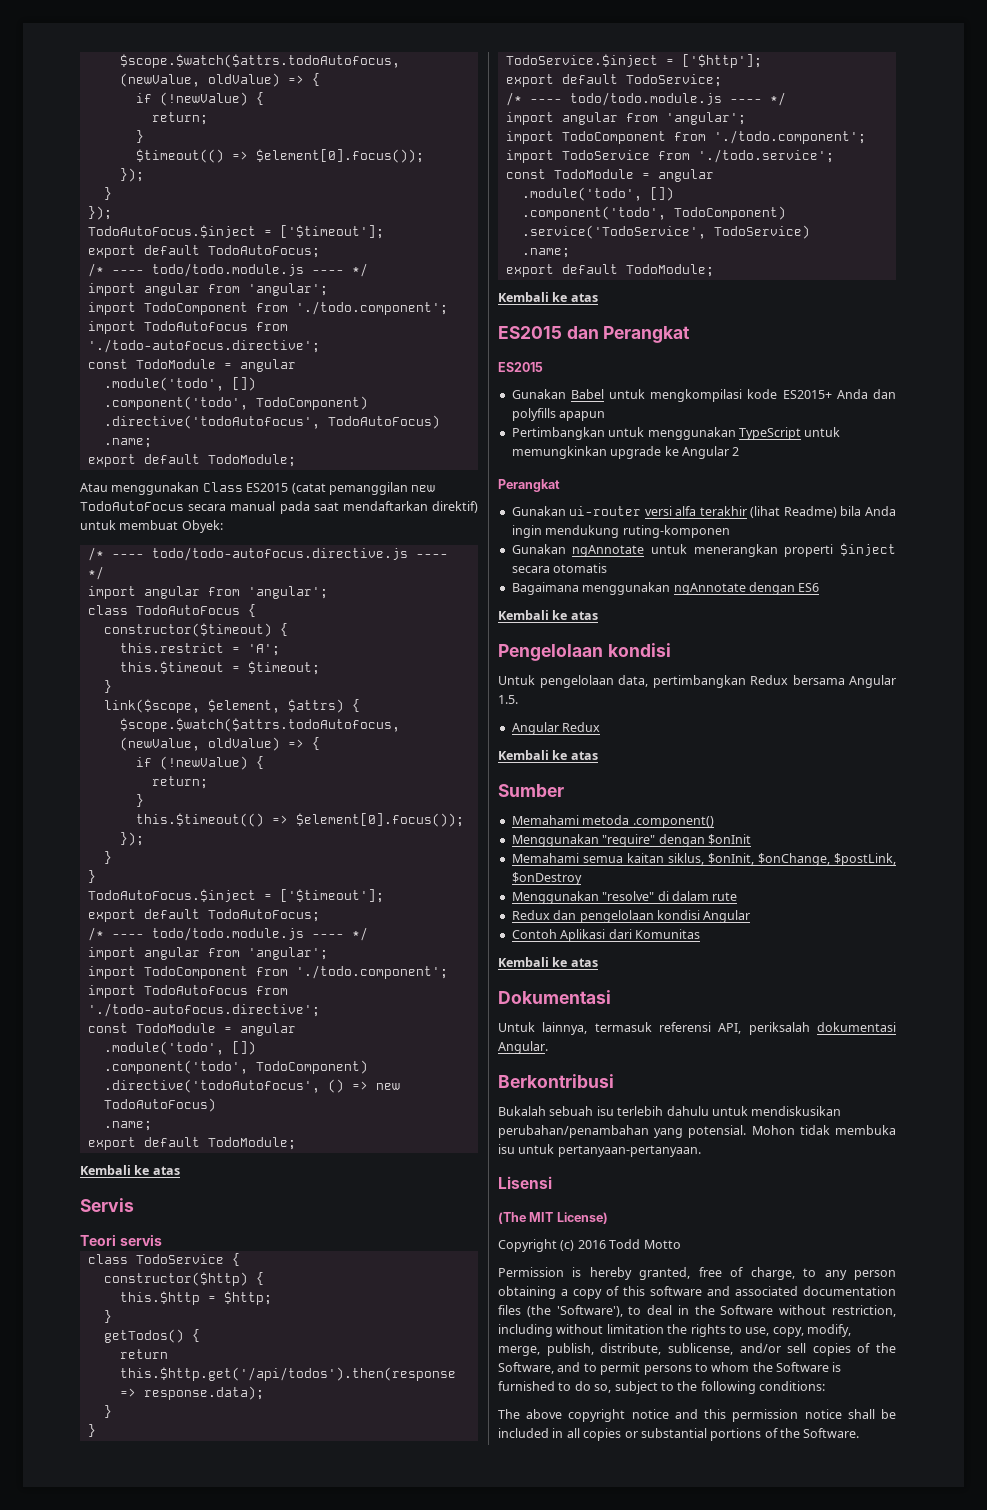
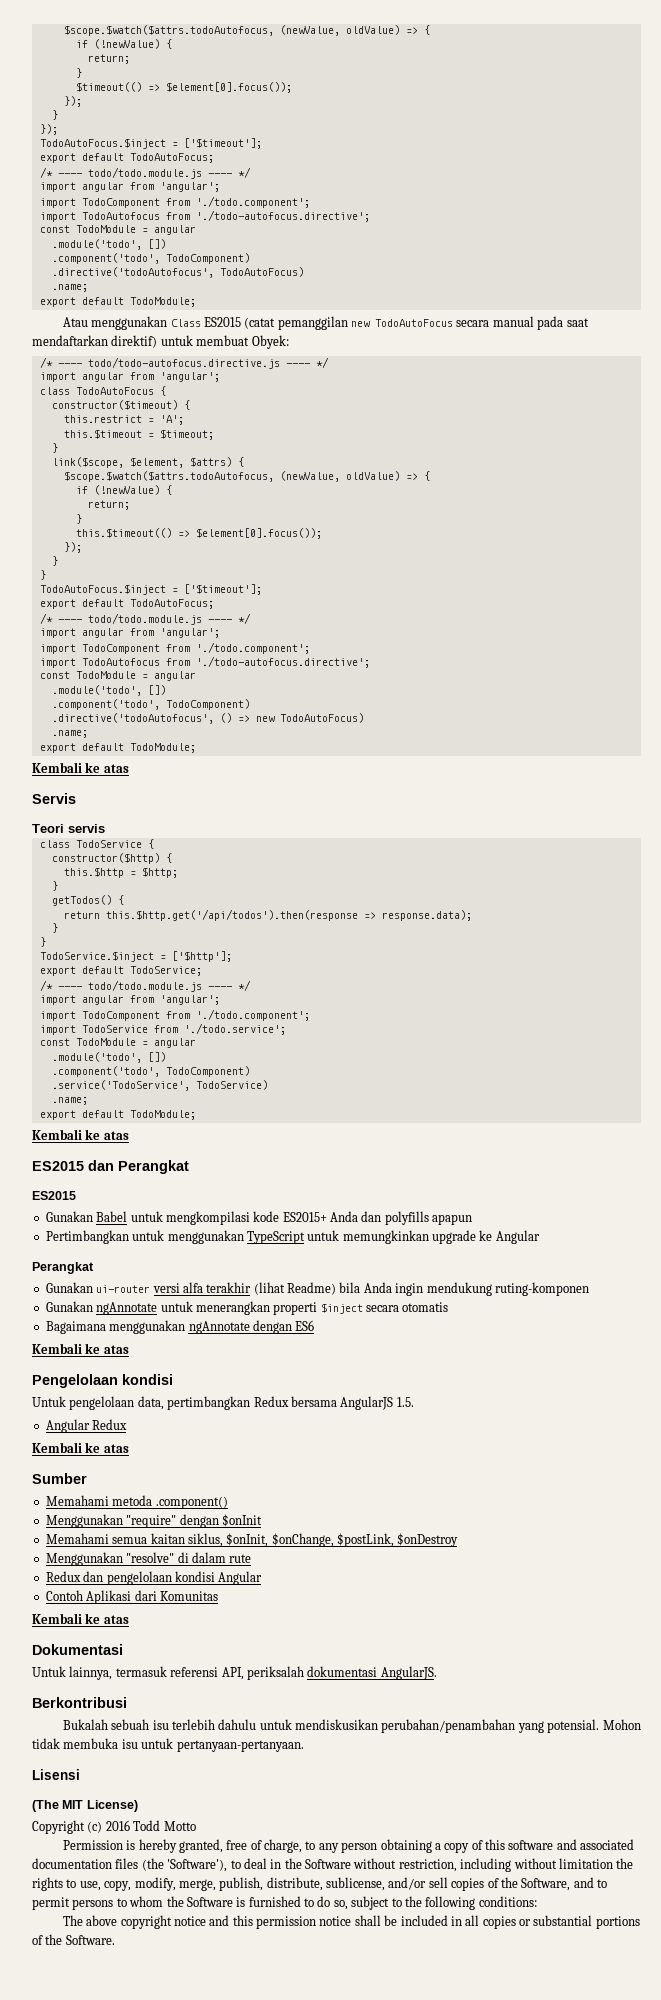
[732,447,740,456] 2 -> (540, 1237) none
[849,675,896,688] Angular -> [340,1396,394,1410] AngularJS
[498,1041,548,1054] Angular. -> [380,1666,437,1680] AngularJS.

